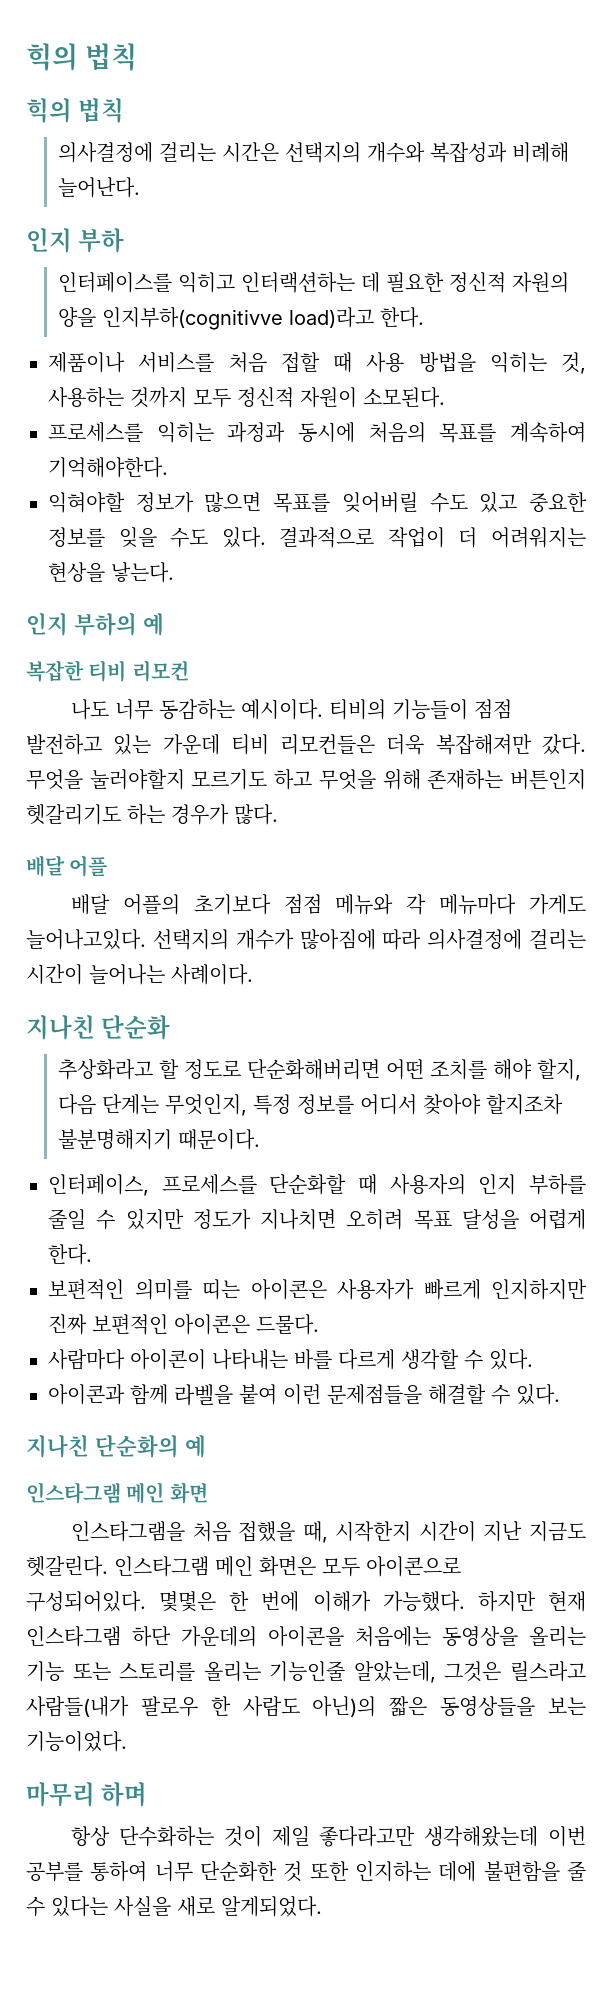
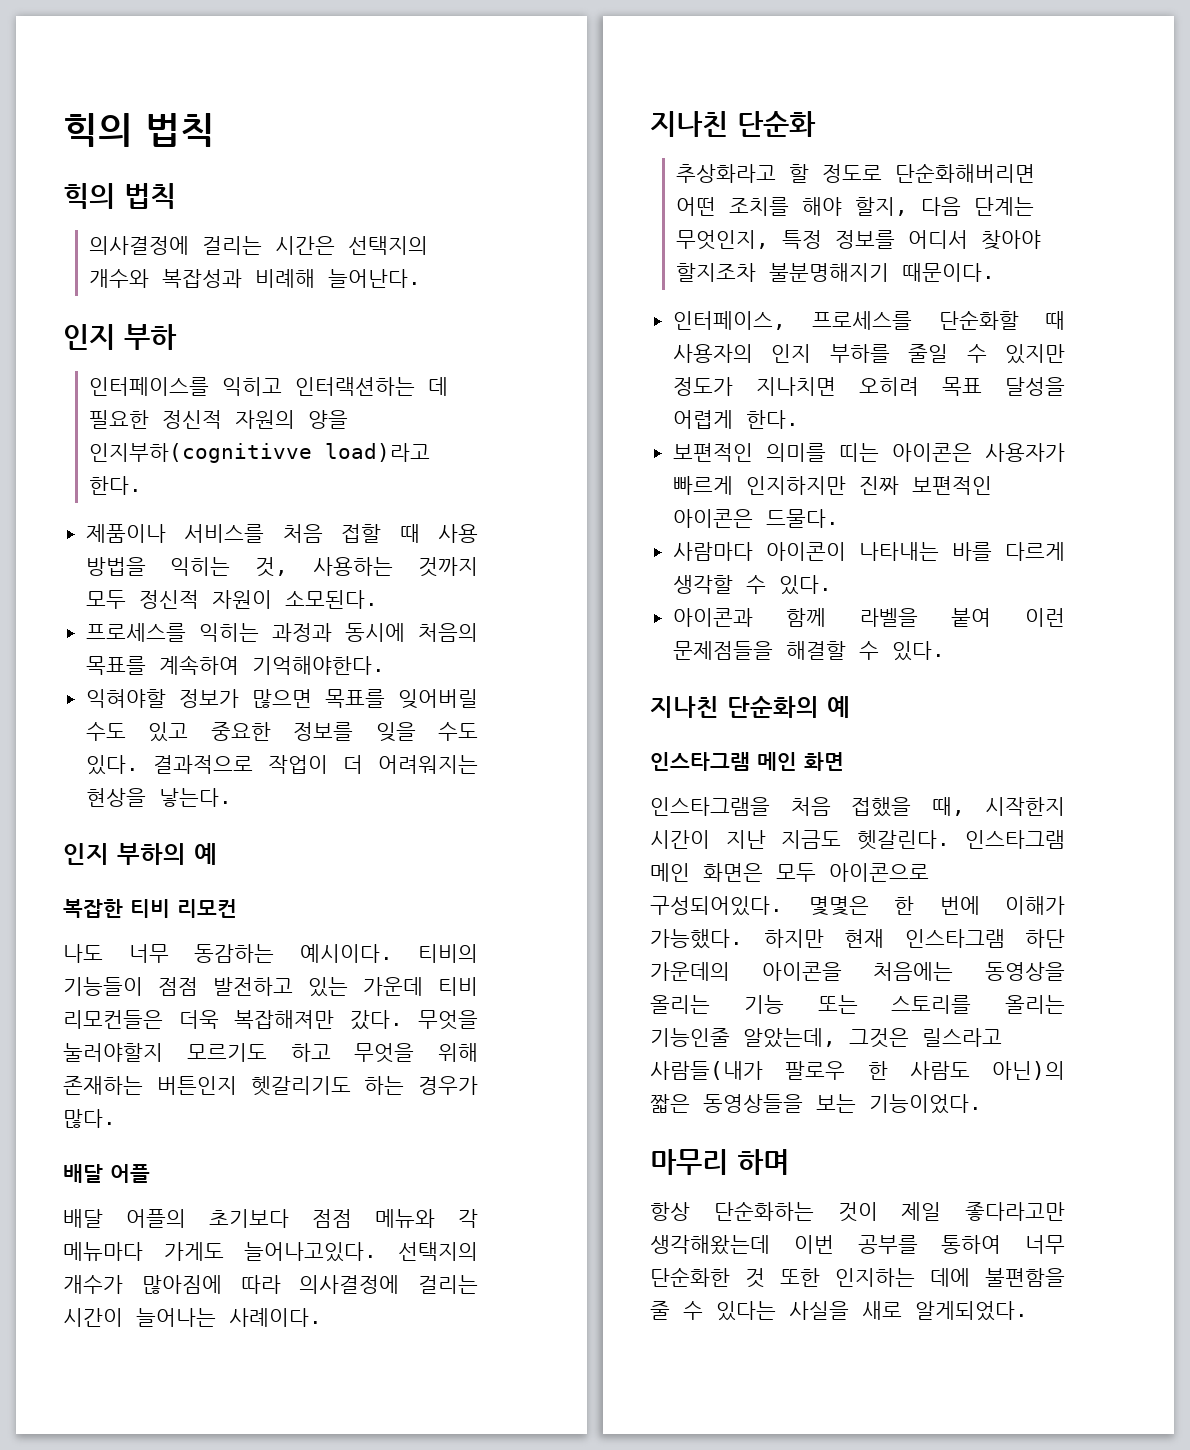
[118,1826,214,1847] 단수화하는 -> [713,1201,814,1221] 단순화하는

